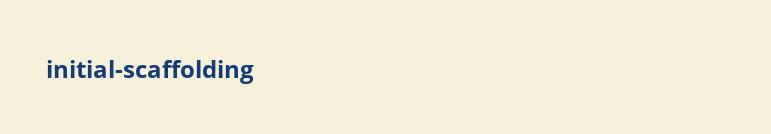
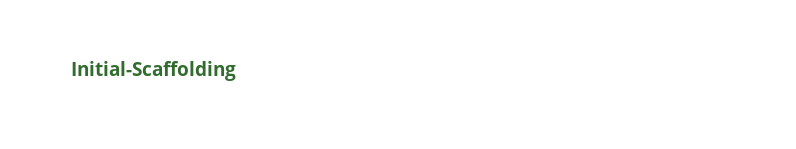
[46,60,254,84] initial-scaffolding -> [71,61,236,81] Initial-Scaffolding

